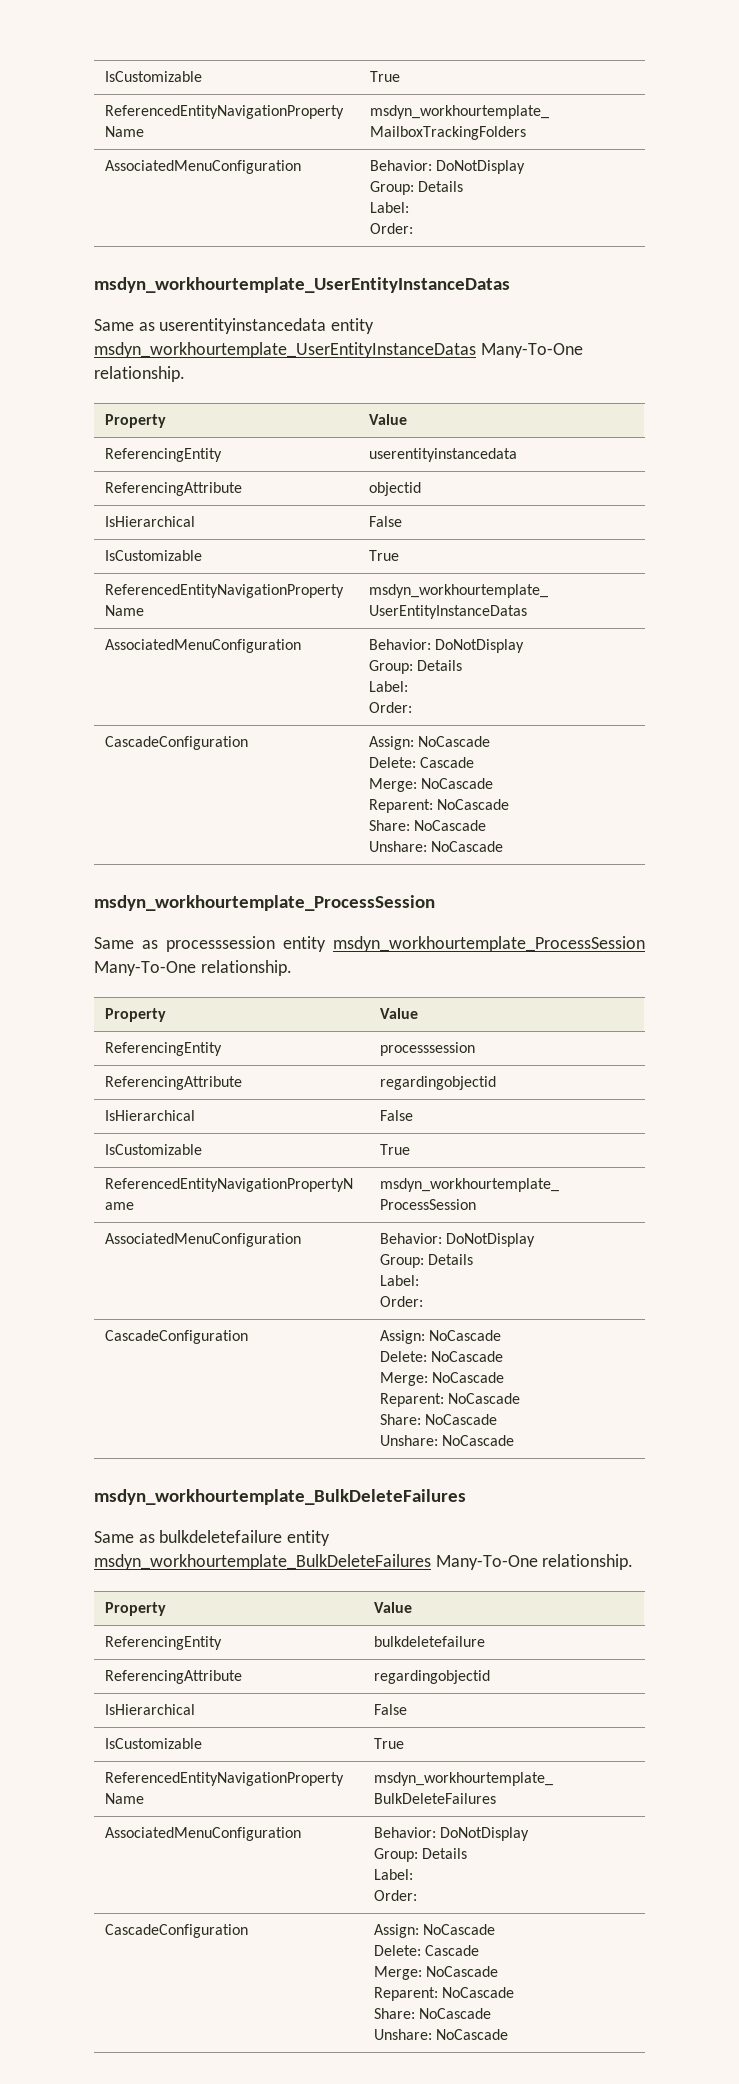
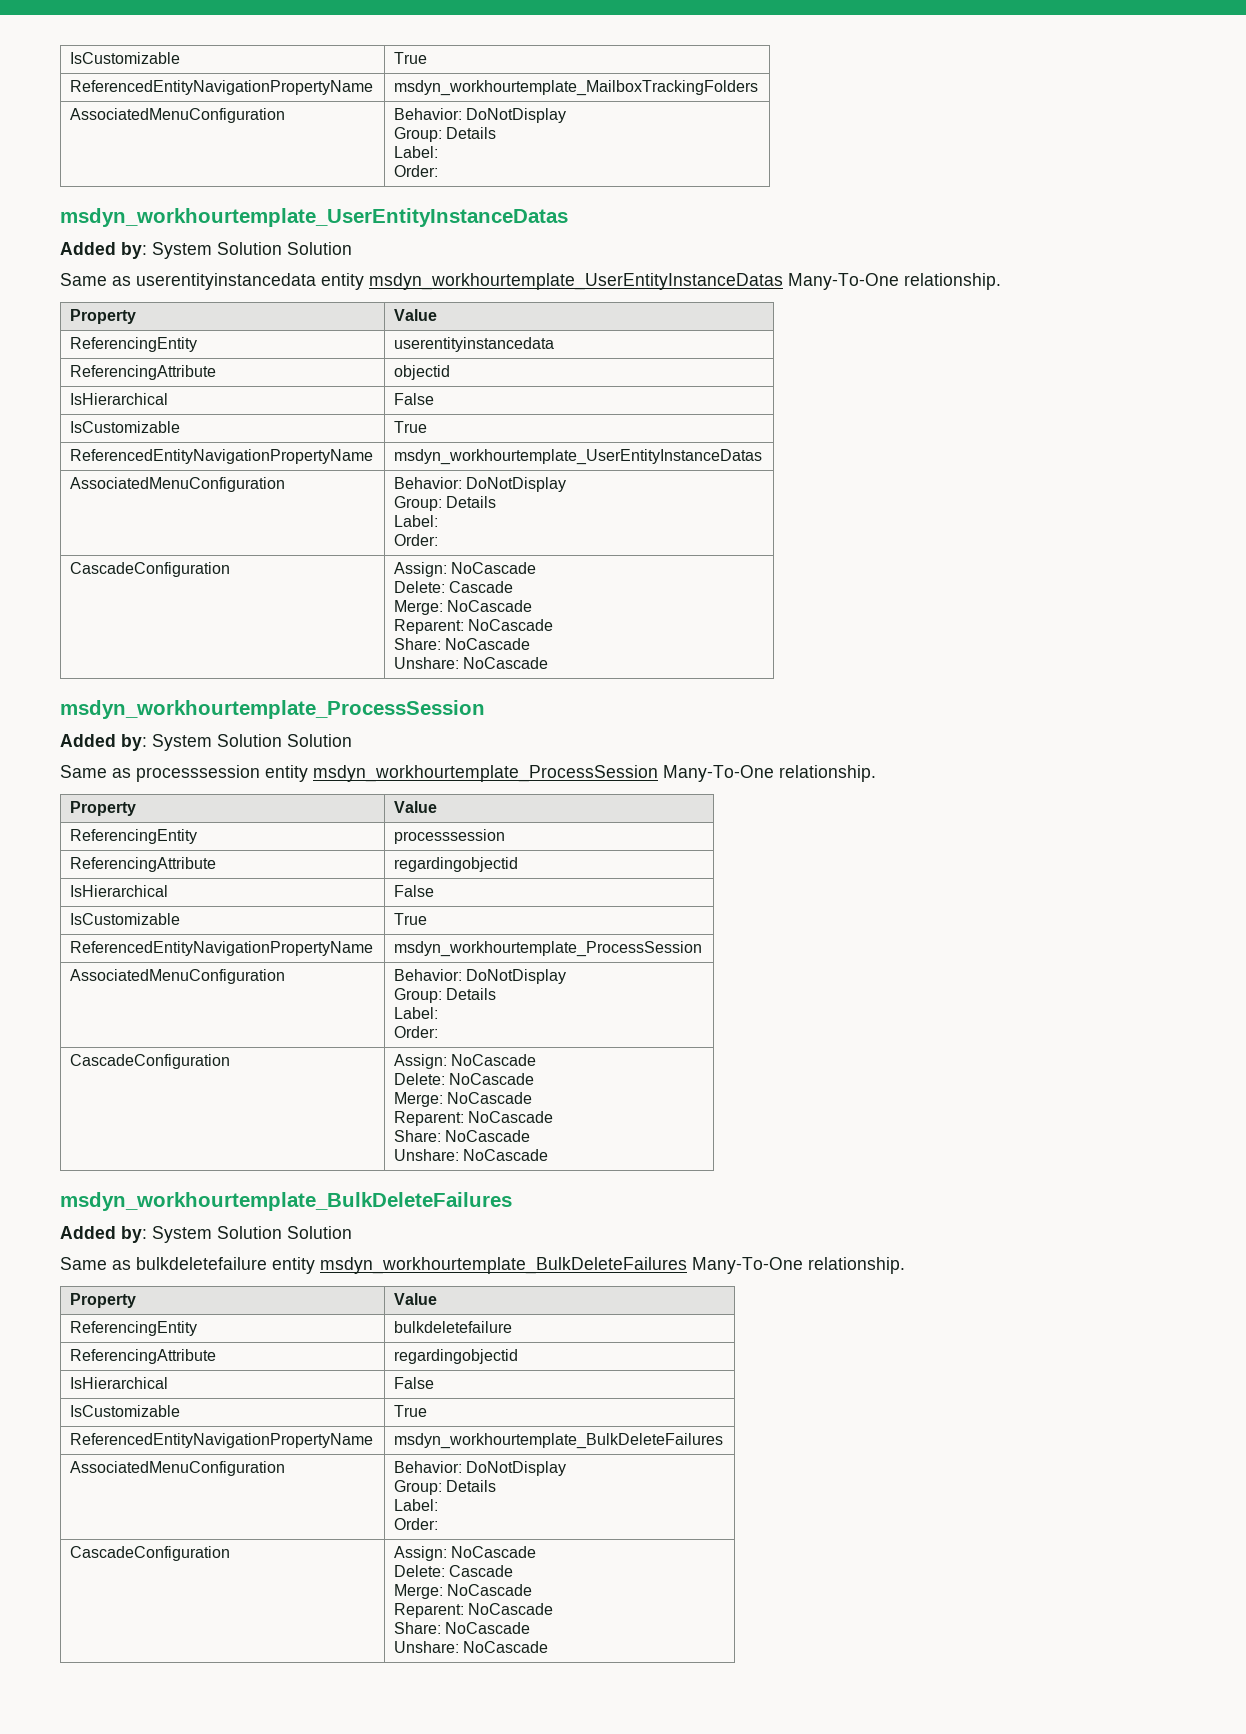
(510, 285) none -> [60,242,352,259] // Added by: System Solution Solution
(435, 903) none -> [60,734,352,751] // Added by: System Solution Solution
(466, 1497) none -> [60,1226,352,1243] // Added by: System Solution Solution

